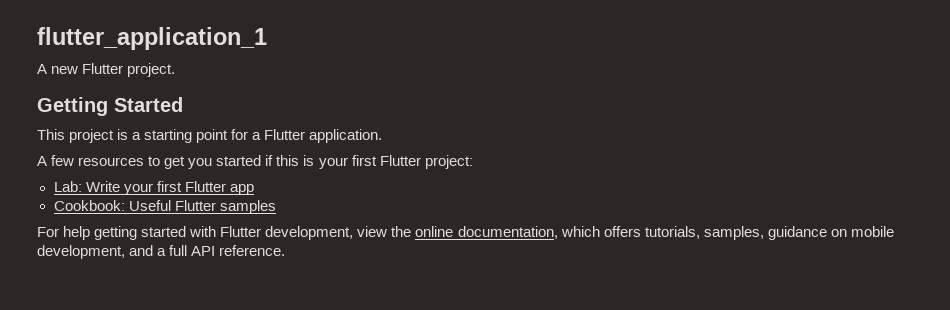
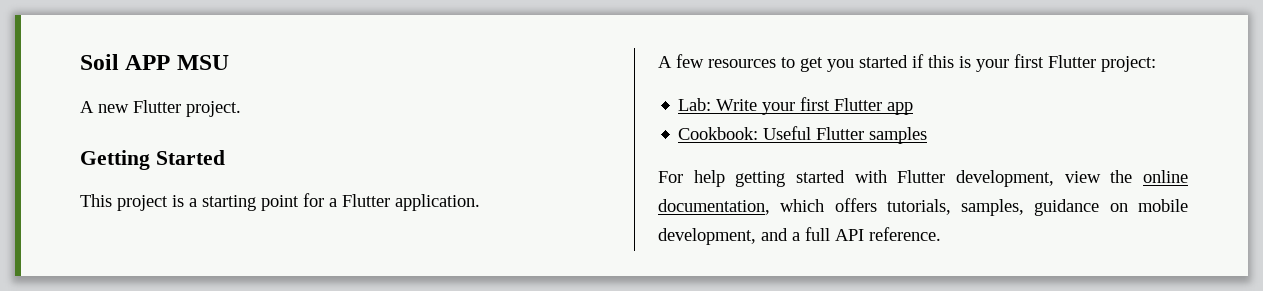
[37,27,267,50] flutter_application_1 -> [80,54,229,70] Soil APP MSU

